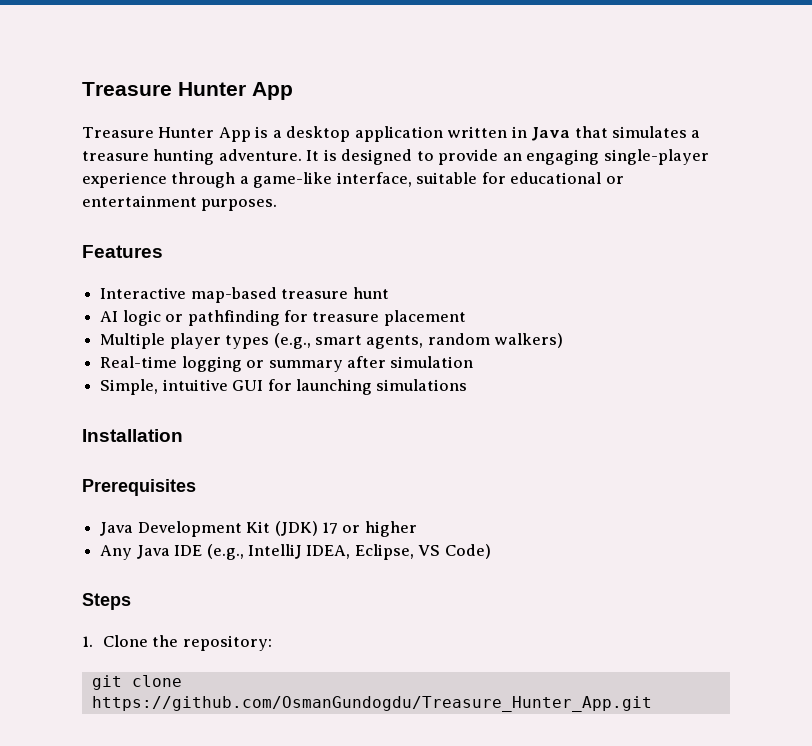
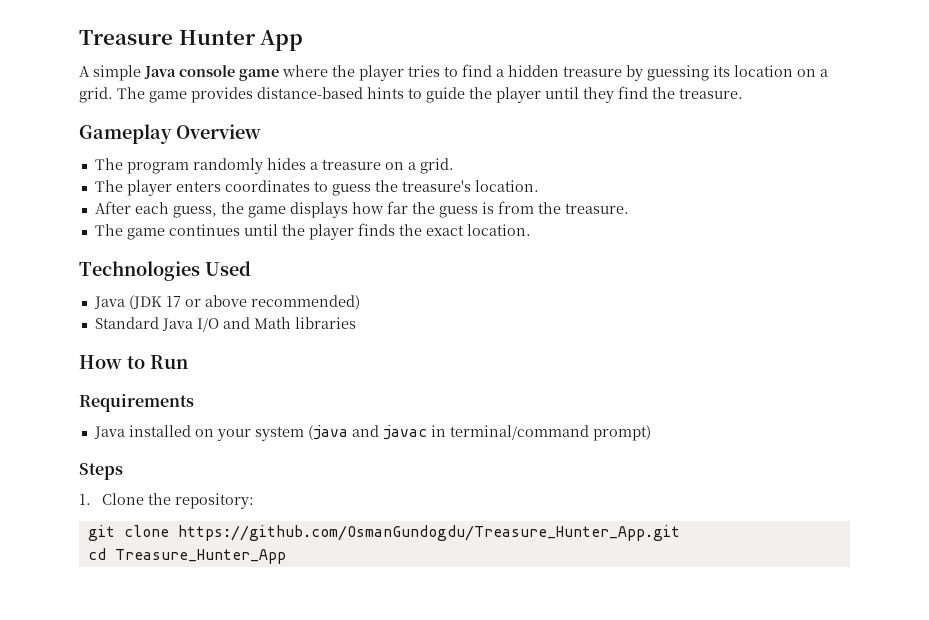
[82,126,701,142] [82,149,709,165] [82,172,624,188] [82,195,278,211] [82,245,163,258] [100,287,389,303] [100,310,466,326] [100,333,564,349] [100,356,474,372] [100,379,468,395] [82,429,183,442] [82,479,196,496] [100,521,417,537] [100,544,491,560] Treasure Hunter App is a desktop application written in Java that simulates a treasure hunting adventure. It is designed to provide an engaging single-player experience through a game-like interface, suitable for educational or entertainment purposes. // Features // Interactive map-based treasure hunt // AI logic or pathfinding for treasure placement // Multiple player types (e.g., smart agents, random walkers) // Real-time logging or summary after simulation // Simple, intuitive GUI for launching simulations // Installation // Prerequisites // Java Development Kit (JDK) 17 or higher // Any Java IDE (e.g., IntelliJ IDEA, Eclipse, VS Code) -> [79,64,828,81] [79,86,743,103] [79,124,261,144] [94,158,454,174] [94,180,539,196] [94,201,629,218] [94,223,531,240] [79,261,251,281] [93,295,360,310] [94,317,356,332] [79,355,188,369] [79,394,194,412] [93,425,651,441] A simple Java console game where the player tries to find a hidden treasure by guessing its location on a grid. The game provides distance-based hints to guide the player until they find the treasure. // Gameplay Overview // The program randomly hides a treasure on a grid. // The player enters coordinates to guess the treasure's location. // After each guess, the game displays how far the guess is from the treasure. // The game continues until the player finds the exact location. // Technologies Used // Java (JDK 17 or above recommended) // Standard Java I/O and Math libraries // How to Run // Requirements // Java installed on your system (java and javac in terminal/command prompt)
(652, 704) none -> [87,548,286,564] // cd Treasure_Hunter_App

